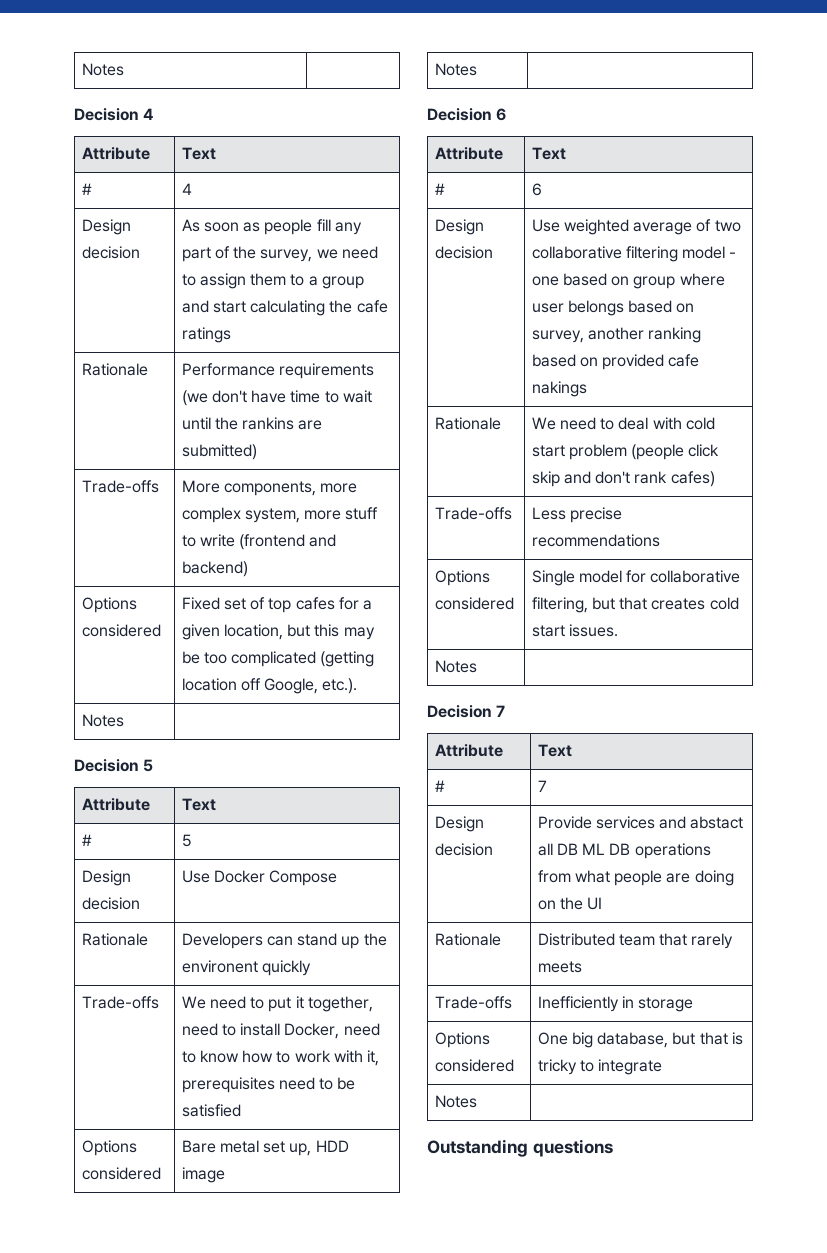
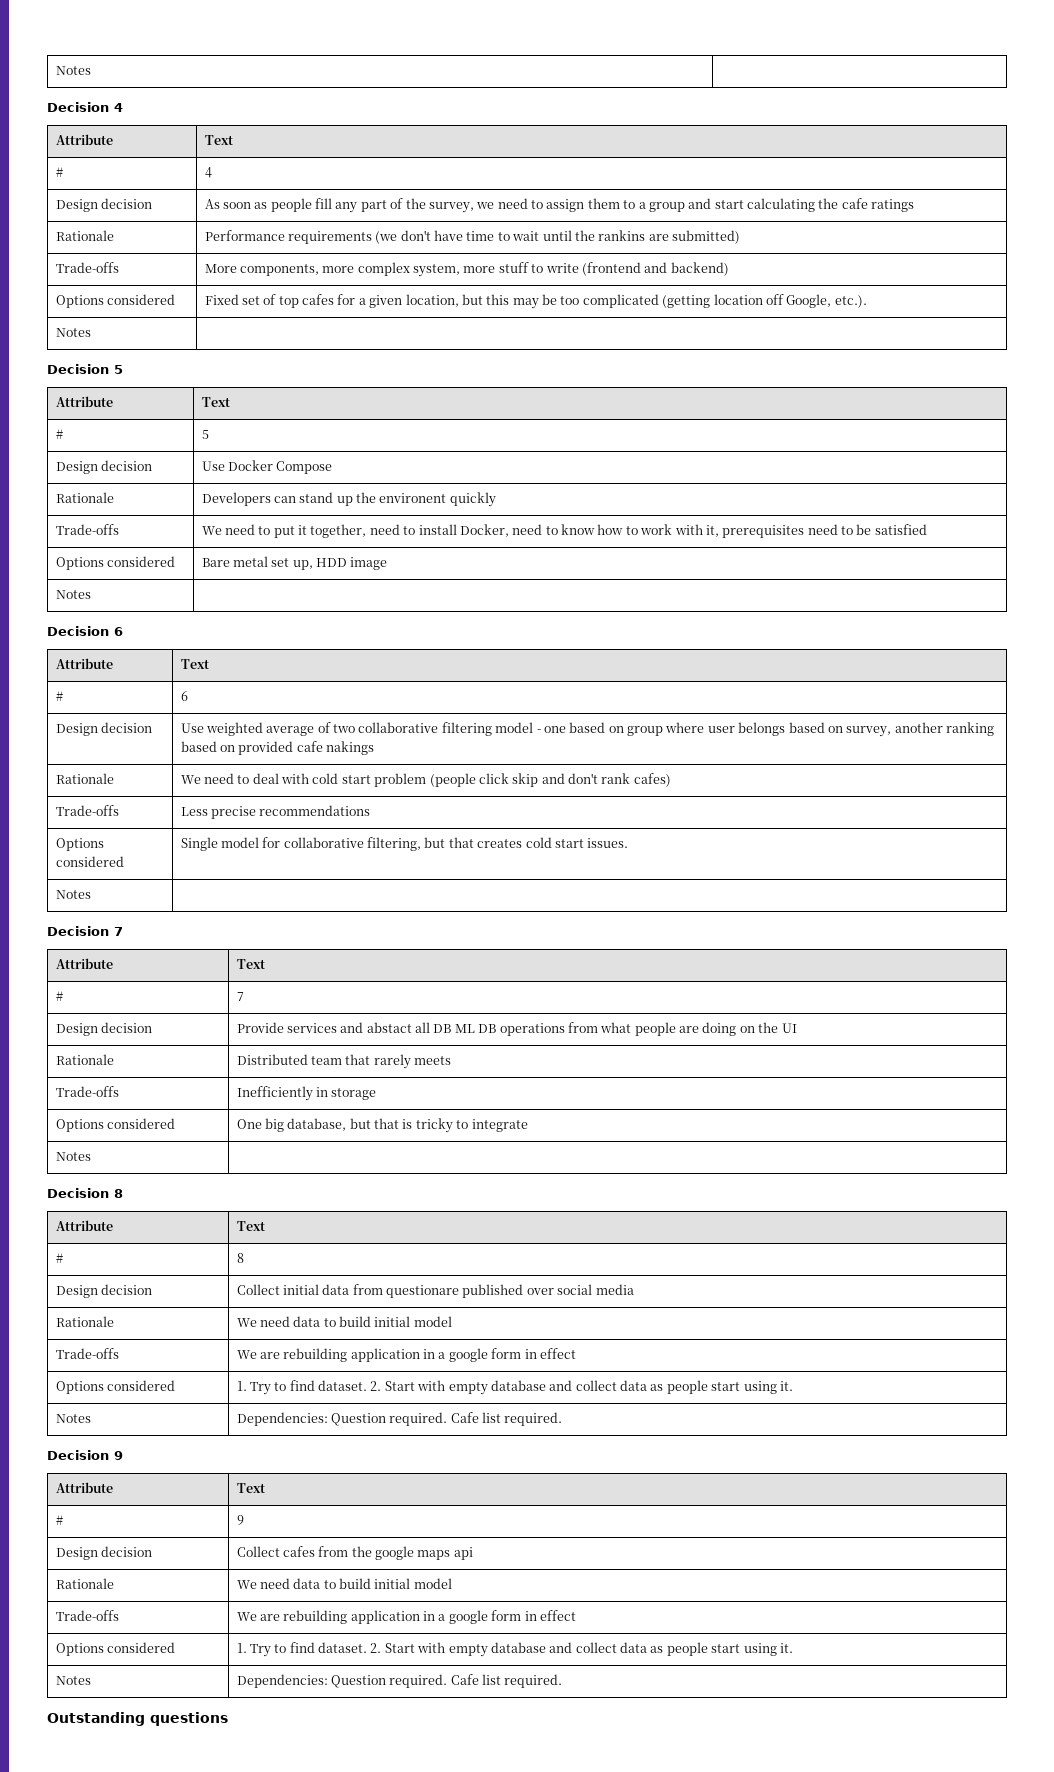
(477, 1101) none -> [47,1188,123,1198] [55,1220,113,1231] [236,1221,265,1231] [55,1253,63,1263] [236,1253,244,1263] [55,1284,152,1298] [236,1284,634,1298] [55,1316,114,1327] [236,1316,452,1327] [55,1348,119,1359] [236,1348,576,1362] [55,1380,175,1394] [236,1380,793,1395] [55,1414,91,1423] [236,1412,563,1426] [47,1450,123,1460] [55,1482,113,1493] [236,1483,265,1493] [55,1515,63,1525] [236,1515,244,1525] [55,1546,152,1560] [236,1546,473,1560] [55,1578,114,1589] [236,1578,452,1589] [55,1610,119,1621] [236,1610,576,1624] [55,1642,175,1656] [236,1642,793,1657] [55,1676,91,1685] [236,1674,563,1688] // Decision 8 // Attribute | Text // # | 8 // Design decision | Collect initial data from questionare published over social media // Rationale | We need data to build initial model // Trade-offs | We are rebuilding application in a google form in effect // Options considered | 1. Try to find dataset. 2. Start with empty database and collect data as people start using it. // Notes | Dependencies: Question required. Cafe list required. // Decision 9 // Attribute | Text // # | 9 // Design decision | Collect cafes from the google maps api // Rationale | We need data to build initial model // Trade-offs | We are rebuilding application in a google form in effect // Options considered | 1. Try to find dataset. 2. Start with empty database and collect data as people start using it. // Notes | Dependencies: Question required. Cafe list required.

